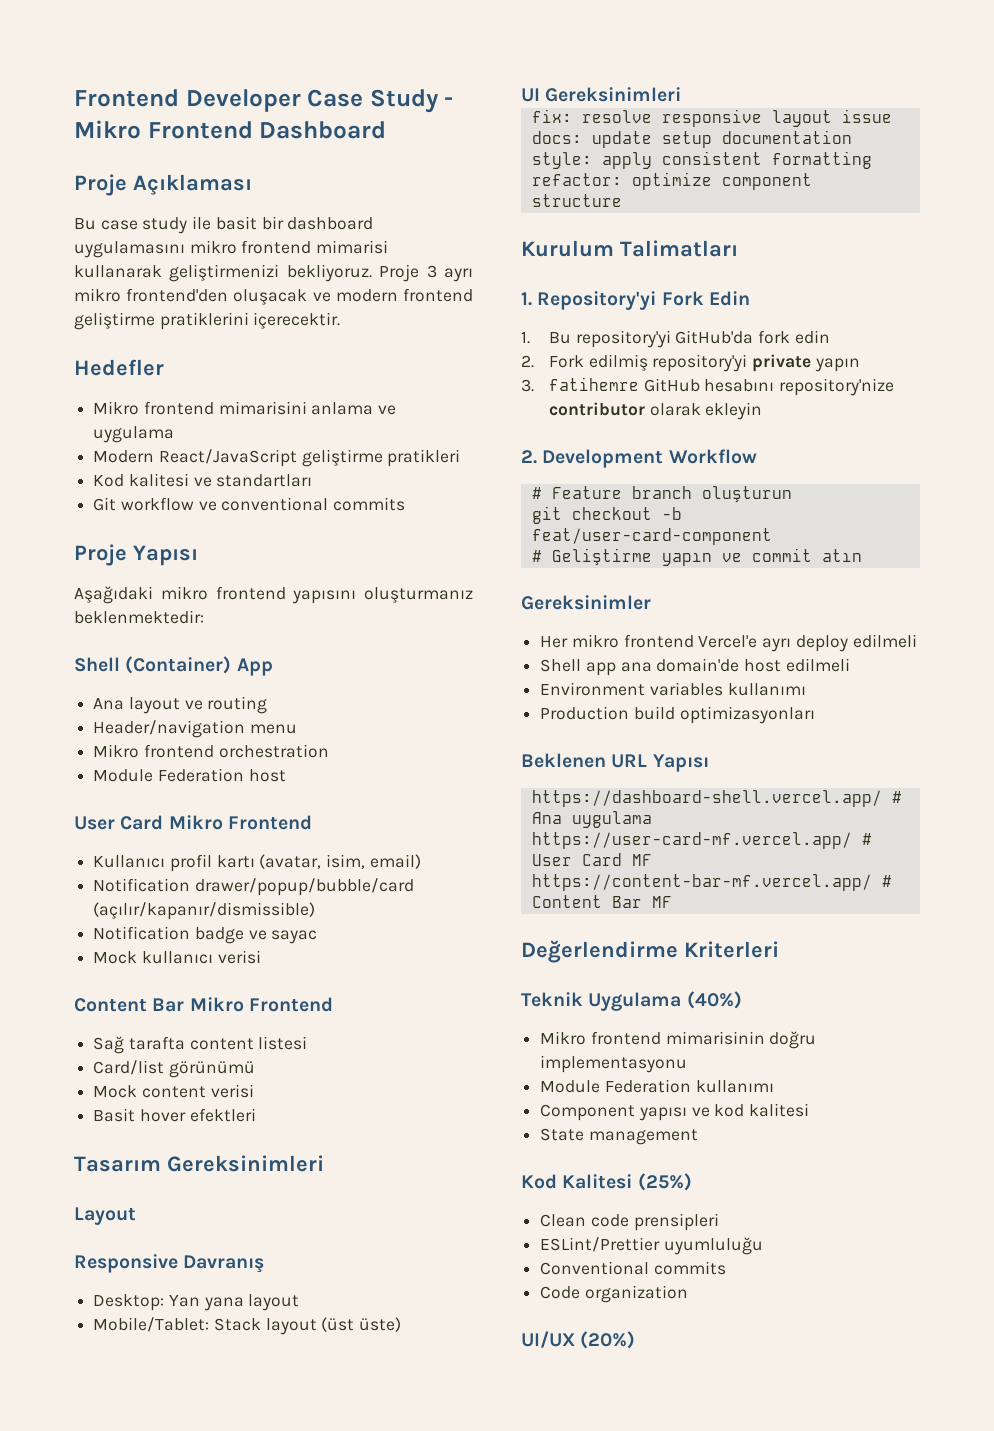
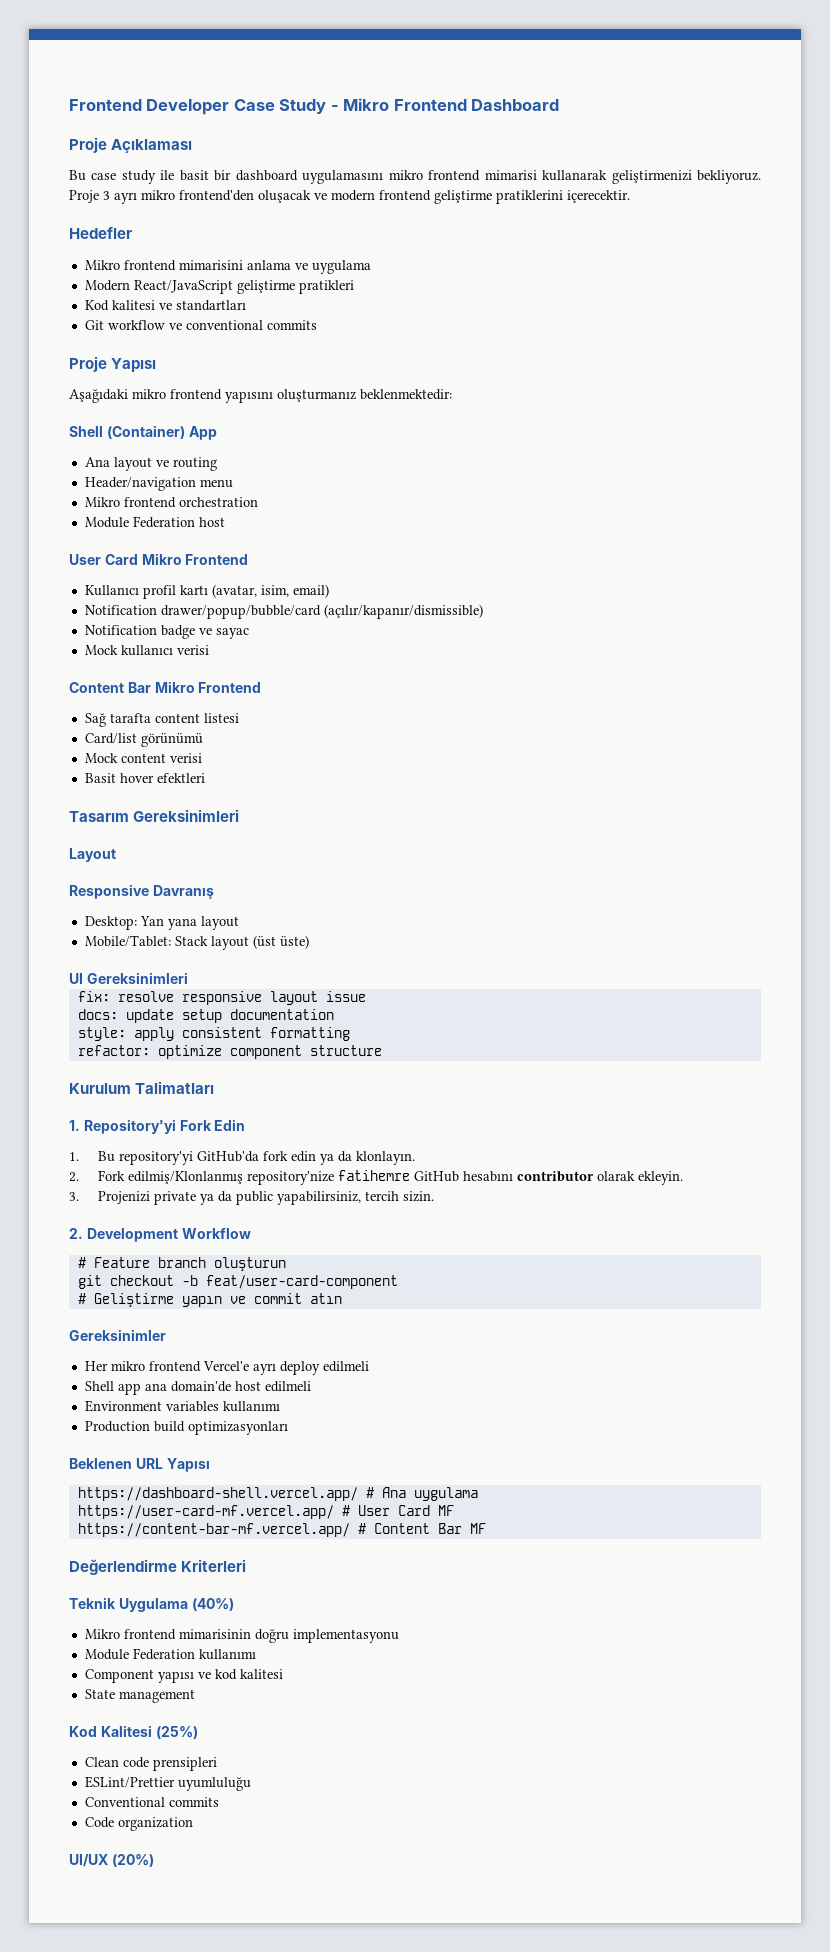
(830, 337) none -> [319,1151,415,1165] ya da klonlayın.
[588,354,860,372] [521,379,534,392] edilmiş repository'yi private yapın // 3. -> [127,1171,334,1185] edilmiş/Klonlanmış repository'nize
[779,378,895,396] repository'nize -> (513, 1176) none
[705,402,763,420] ekleyin -> [637,1171,683,1185] [69,1191,434,1205] ekleyin. // 3. Projenizi private ya da public yapabilirsiniz, tercih sizin.

